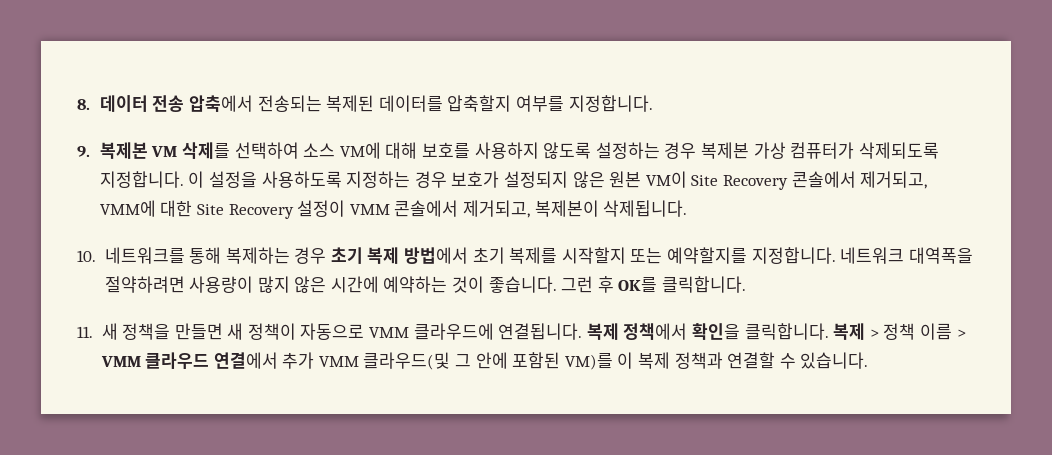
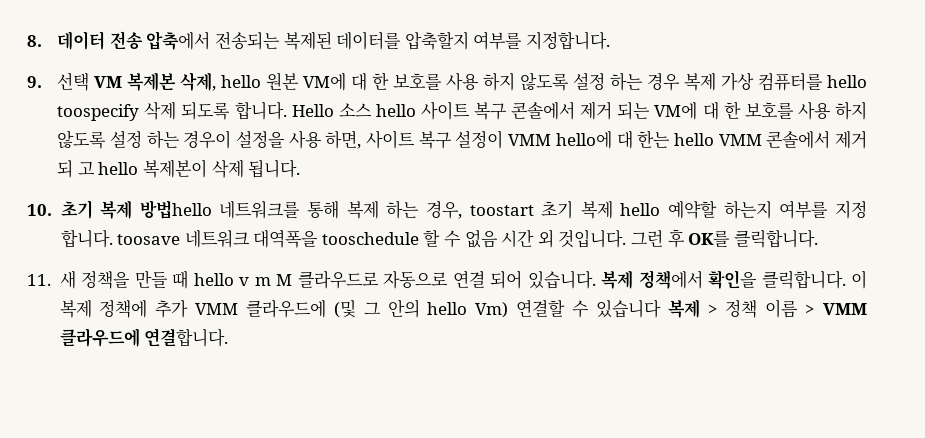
[99,142,939,159] [99,171,928,190] [99,200,688,219] [77,247,973,264] [104,276,557,293] 복제본 VM 삭제를 선택하여 소스 VM에 대해 보호를 사용하지 않도록 설정하는 경우 복제본 가상 컴퓨터가 삭제되도록 지정합니다. 이 설정을 사용하도록 지정하는 경우 보호가 설정되지 않은 원본 VM이 Site Recovery 콘솔에서 제거되고, VMM에 대한 Site Recovery 설정이 VMM 콘솔에서 제거되고, 복제본이 삭제됩니다. // 10. 네트워크를 통해 복제하는 경우 초기 복제 방법에서 초기 복제를 시작할지 또는 예약할지를 지정합니다. 네트워크 대역폭을 절약하려면 사용량이 많지 않은 시간에 예약하는 것이 좋습니다. -> [57,72,867,91] [57,101,868,121] [57,130,867,149] [57,159,301,178] [27,200,867,219] [60,229,627,248] 선택 VM 복제본 삭제, hello 원본 VM에 대 한 보호를 사용 하지 않도록 설정 하는 경우 복제 가상 컴퓨터를 hello toospecify 삭제 되도록 합니다. Hello 소스 hello 사이트 복구 콘솔에서 제거 되는 VM에 대 한 보호를 사용 하지 않도록 설정 하는 경우이 설정을 사용 하면, 사이트 복구 설정이 VMM hello에 대 한는 hello VMM 콘솔에서 제거 되 고 hello 복제본이 삭제 됩니다. // 10. 초기 복제 방법hello 네트워크를 통해 복제 하는 경우, toostart 초기 복제 hello 예약할 하는지 여부를 지정 합니다. toosave 네트워크 대역폭을 tooschedule 할 수 없음 시간 외 것입니다.
[174,323,829,340] 만들면 새 정책이 자동으로 VMM 클라우드에 연결됩니다. 복제 정책에서 확인을 클릭합니다. -> [134,270,867,289] [59,299,661,318] 만들 때 hello v m M 클라우드로 자동으로 연결 되어 있습니다. 복제 정책에서 확인을 클릭합니다. 이 복제 정책에 추가 VMM 클라우드에 (및 그 안의 hello Vm) 연결할 수 있습니다
[145,352,869,370] 클라우드 연결에서 추가 VMM 클라우드(및 그 안에 포함된 VM)를 이 복제 정책과 연결할 수 있습니다. -> [59,328,229,347] 클라우드에 연결합니다.

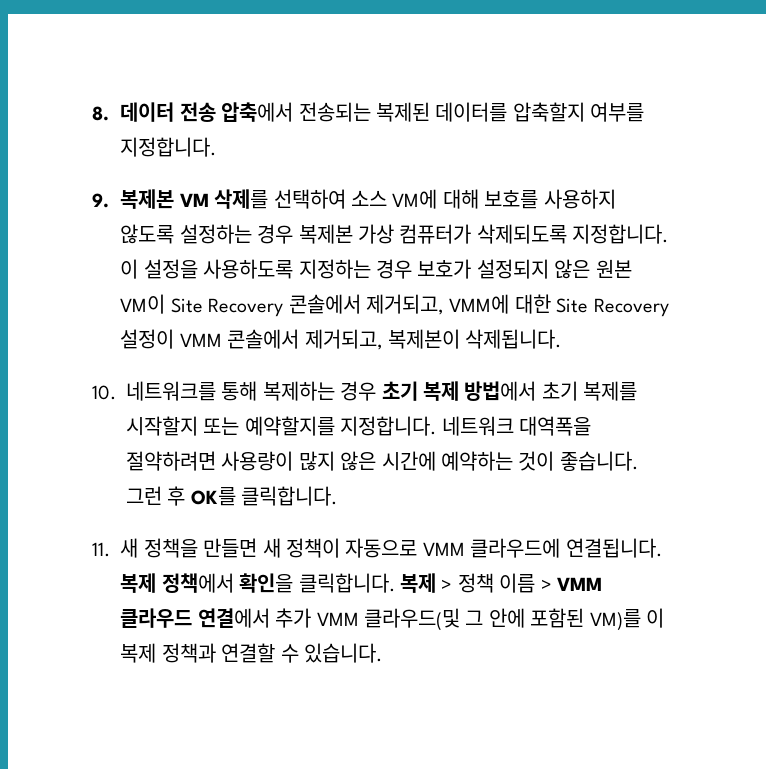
[57,72,867,91] [57,101,868,121] [57,130,867,149] [57,159,301,178] [27,200,867,219] [60,229,627,248] 선택 VM 복제본 삭제, hello 원본 VM에 대 한 보호를 사용 하지 않도록 설정 하는 경우 복제 가상 컴퓨터를 hello toospecify 삭제 되도록 합니다. Hello 소스 hello 사이트 복구 콘솔에서 제거 되는 VM에 대 한 보호를 사용 하지 않도록 설정 하는 경우이 설정을 사용 하면, 사이트 복구 설정이 VMM hello에 대 한는 hello VMM 콘솔에서 제거 되 고 hello 복제본이 삭제 됩니다. // 10. 초기 복제 방법hello 네트워크를 통해 복제 하는 경우, toostart 초기 복제 hello 예약할 하는지 여부를 지정 합니다. toosave 네트워크 대역폭을 tooschedule 할 수 없음 시간 외 것입니다. -> [120,189,616,209] [120,224,669,244] [120,259,632,279] [120,294,669,317] [120,329,562,350] [92,381,638,401] [126,416,591,436] [126,451,638,471] 복제본 VM 삭제를 선택하여 소스 VM에 대해 보호를 사용하지 않도록 설정하는 경우 복제본 가상 컴퓨터가 삭제되도록 지정합니다. 이 설정을 사용하도록 지정하는 경우 보호가 설정되지 않은 원본 VM이 Site Recovery 콘솔에서 제거되고, VMM에 대한 Site Recovery 설정이 VMM 콘솔에서 제거되고, 복제본이 삭제됩니다. // 10. 네트워크를 통해 복제하는 경우 초기 복제 방법에서 초기 복제를 시작할지 또는 예약할지를 지정합니다. 네트워크 대역폭을 절약하려면 사용량이 많지 않은 시간에 예약하는 것이 좋습니다.
[134,270,867,289] [59,299,661,318] 만들 때 hello v m M 클라우드로 자동으로 연결 되어 있습니다. 복제 정책에서 확인을 클릭합니다. 이 복제 정책에 추가 VMM 클라우드에 (및 그 안의 hello Vm) 연결할 수 있습니다 -> [203,538,662,558] [120,573,395,593] 만들면 새 정책이 자동으로 VMM 클라우드에 연결됩니다. 복제 정책에서 확인을 클릭합니다.
[59,328,229,347] 클라우드에 연결합니다. -> [120,608,664,631] [120,643,382,663] 클라우드 연결에서 추가 VMM 클라우드(및 그 안에 포함된 VM)를 이 복제 정책과 연결할 수 있습니다.

